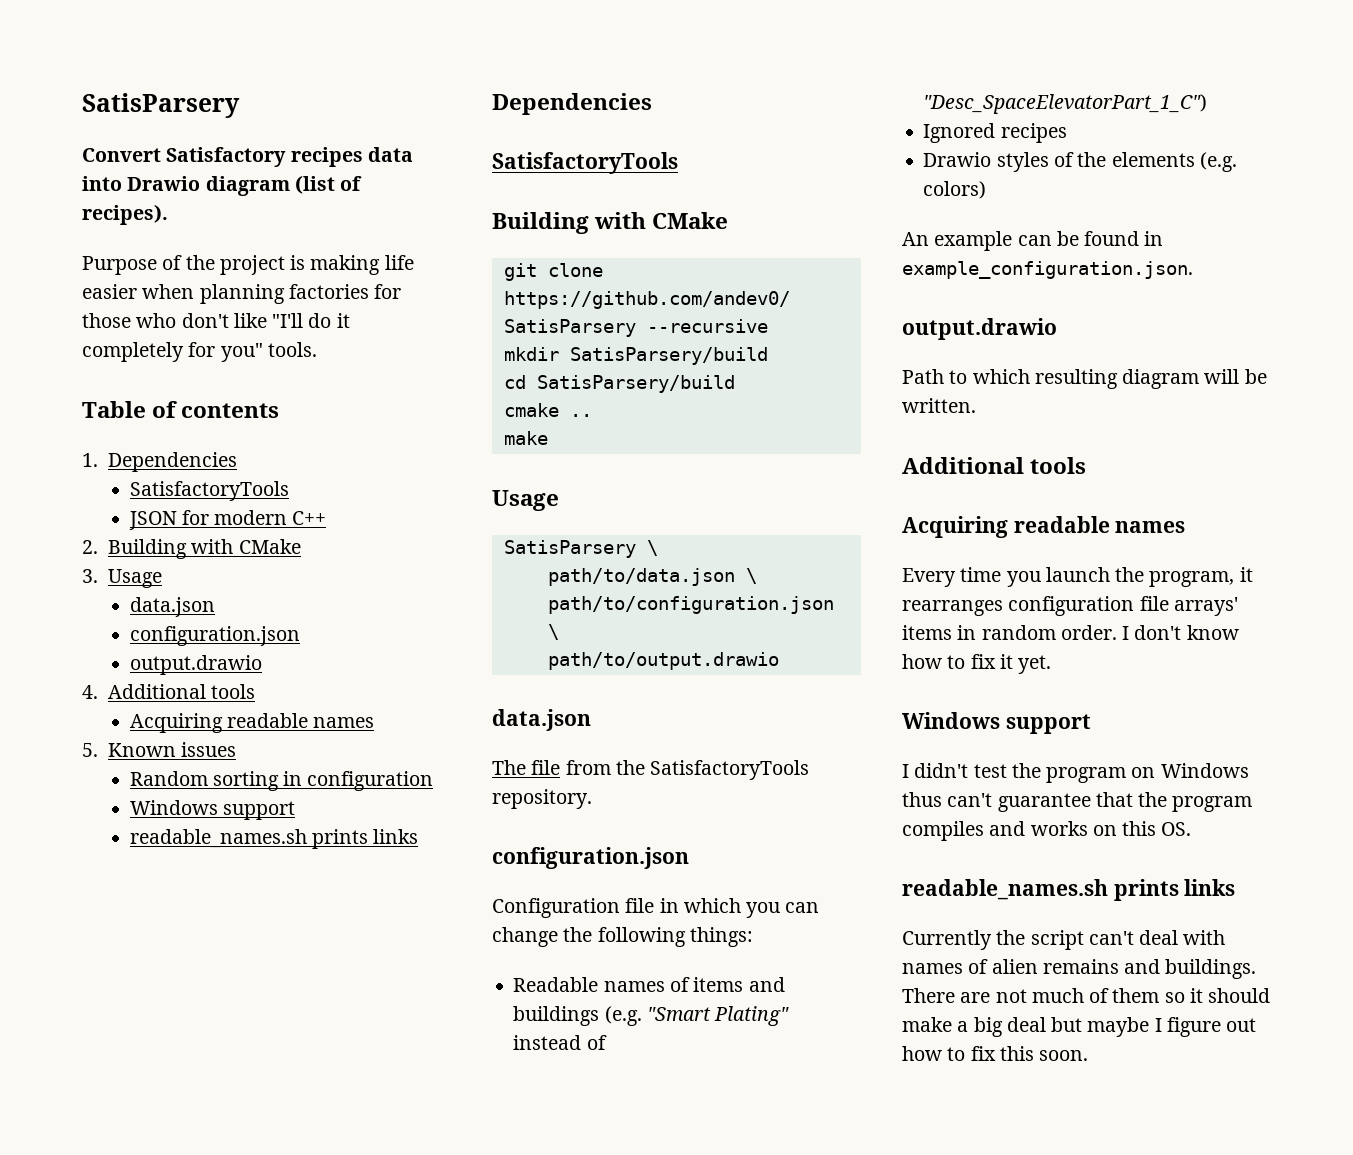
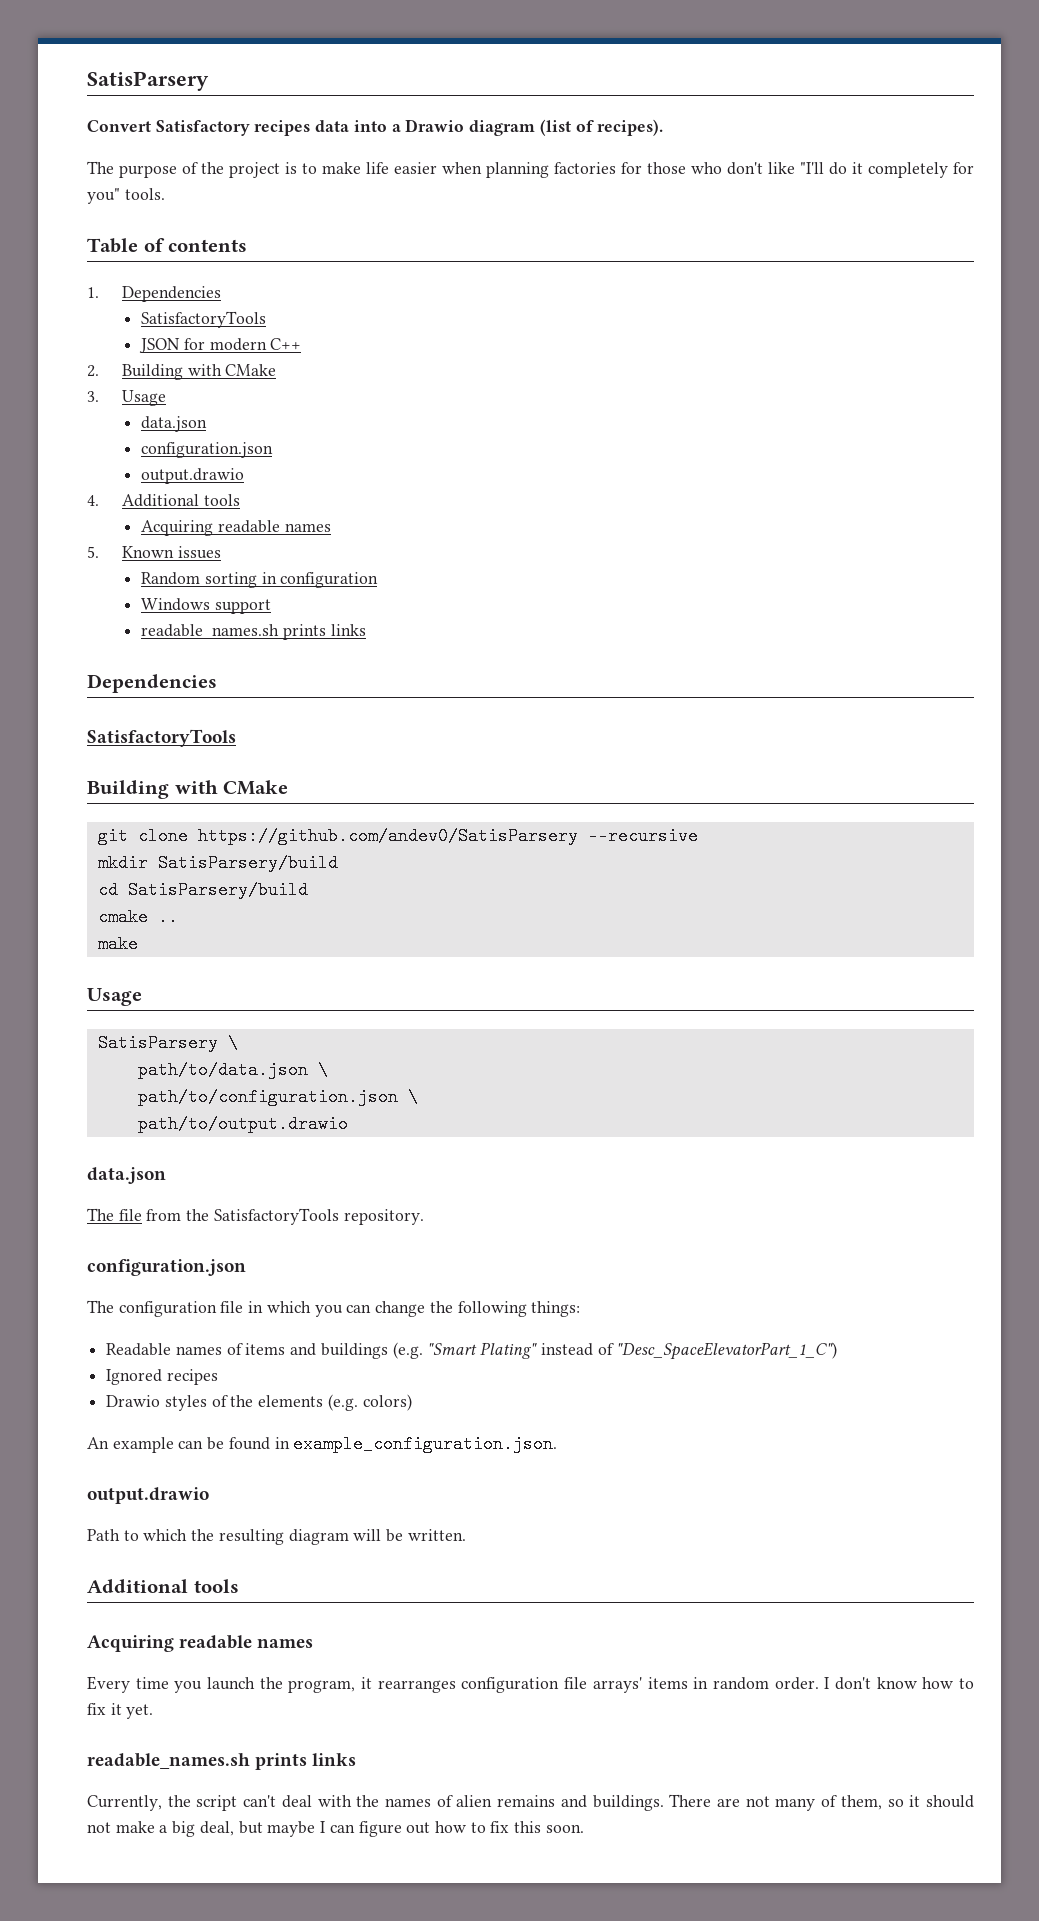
(122, 183) none -> [391,124,401,132] a
[82,256,157,275] Purpose -> [87,161,177,178] The purpose
[310,255,381,275] making -> [302,162,361,174] to make
[492,898,620,918] Configuration -> [87,1300,217,1317] The configuration
(1030, 376) none -> [191,1529,215,1541] the
[902,712,1091,734] [902,763,1249,783] [902,792,1253,812] [902,821,1192,841] [902,879,1236,901] [902,930,992,950] // Windows support // I didn't test the program on Windows thus can't guarantee that the program compiles and works on this OS. // readable_names.sh prints links // Currently -> [87,1753,357,1770] [87,1795,162,1811] // readable_names.sh prints links // Currently,
(1226, 937) none -> [356,1795,380,1807] the
[1031,988,1160,1003] much of them -> [775,1795,882,1811] many of them,
(1271, 995) none -> [87,1822,111,1833] not
[1006,1017,1046,1032] deal -> [199,1821,234,1836] deal,
(1162, 1025) none -> [329,1824,355,1833] can

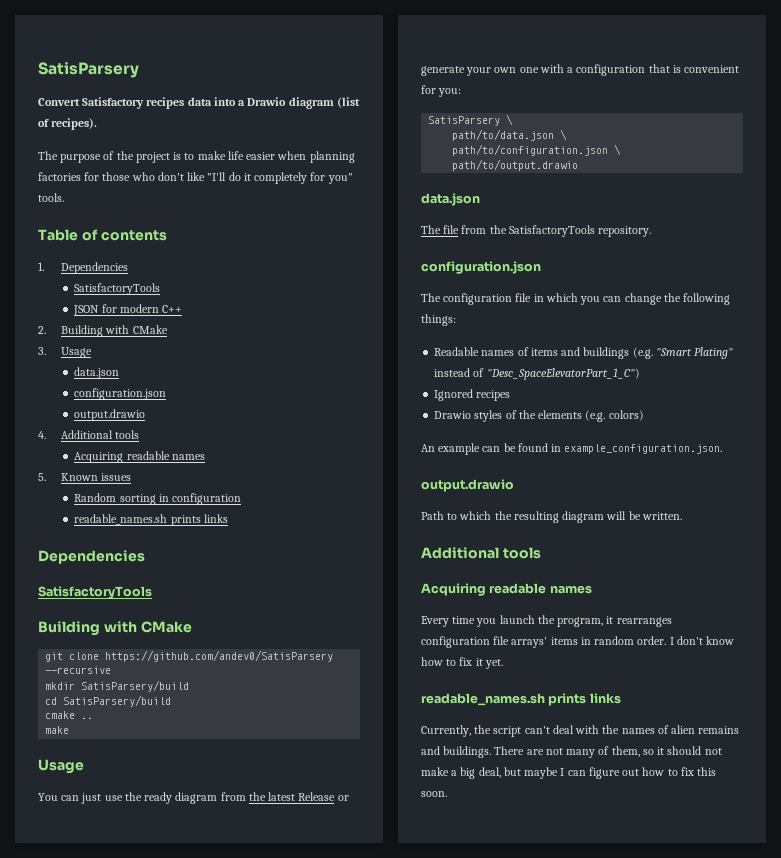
[141,598,271,614] // Windows support -> (241, 499) none
(142, 997) none -> [38,792,349,804] [421,64,740,76] [421,85,462,97] // You can just use the ready diagram from the latest Release or generate your own one with a configuration that is convenient for you:

